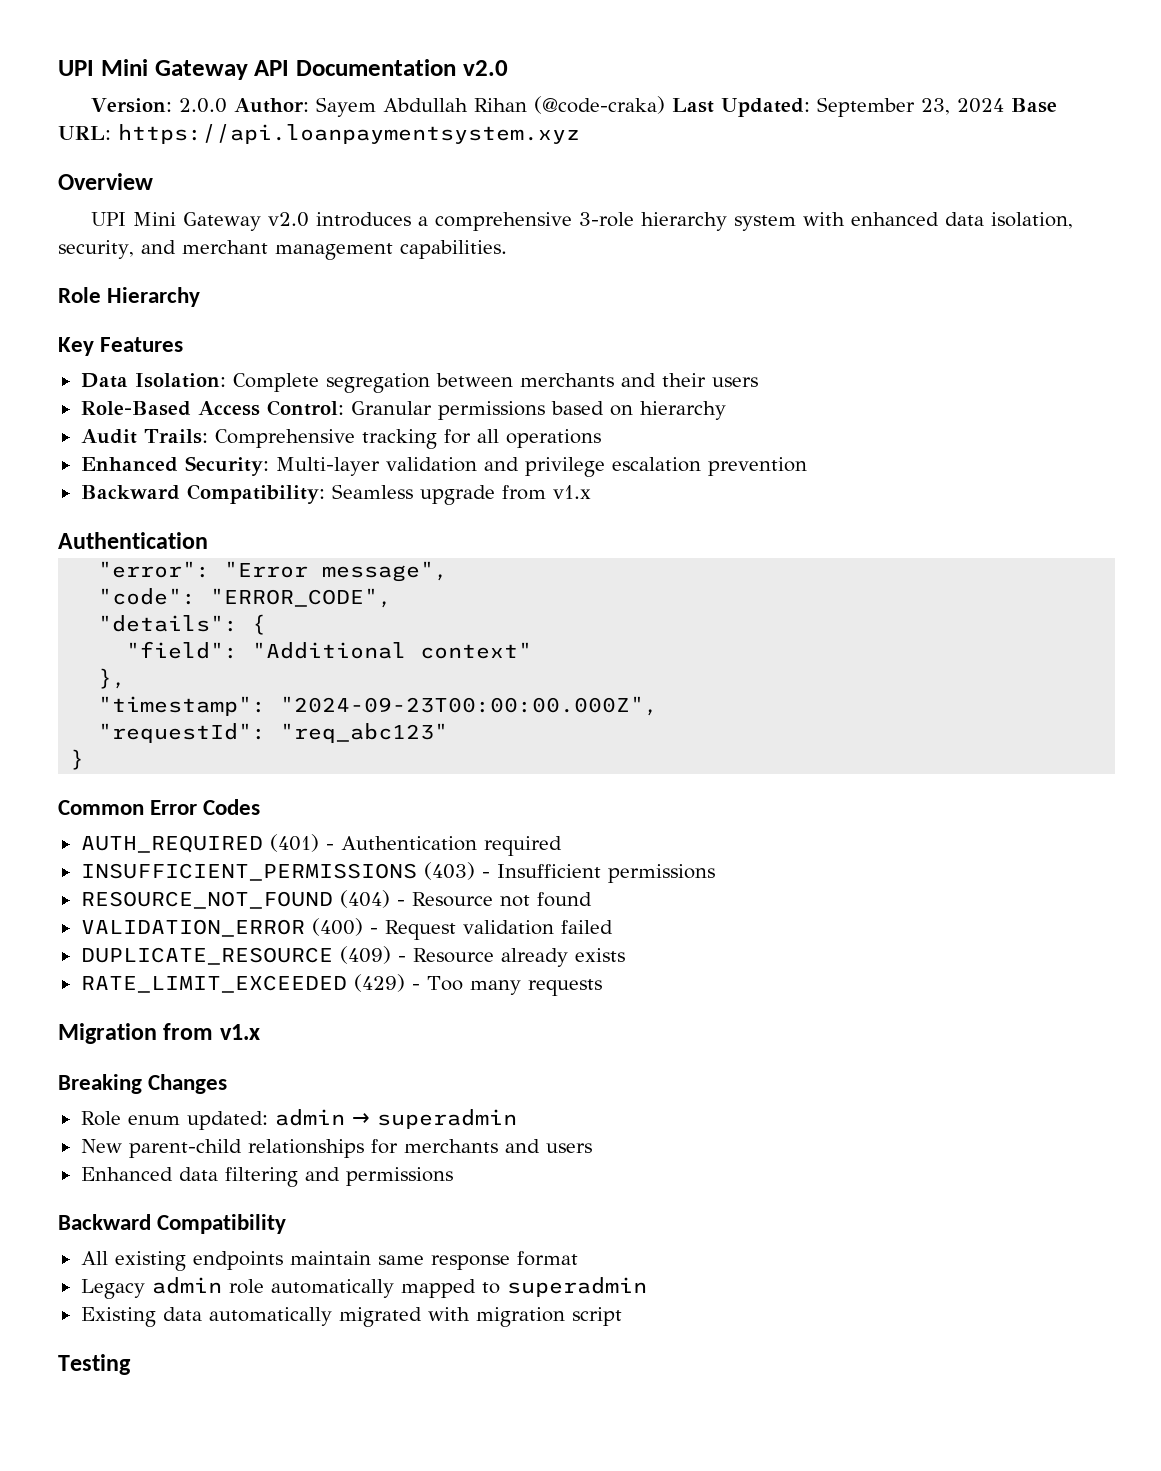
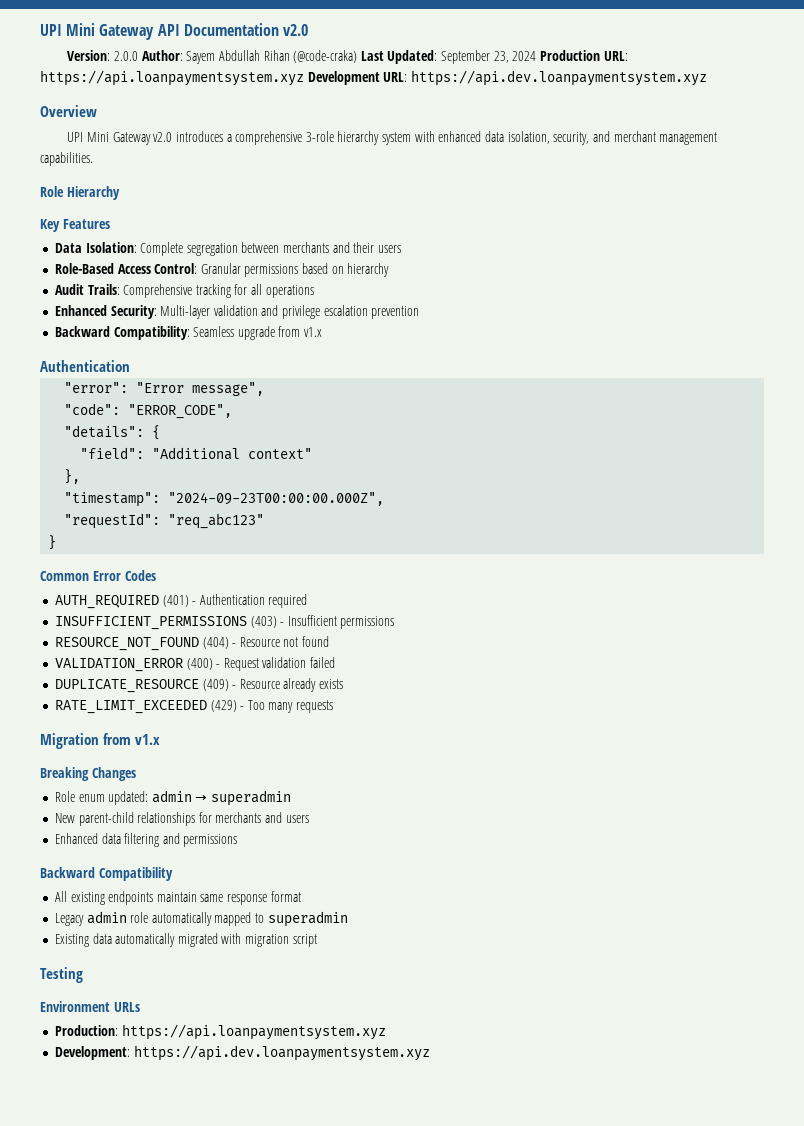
[1010,98,1057,113] Base -> [540,50,601,61] Production
(580, 134) none -> [307,70,707,86] Development URL: https://api.dev.loanpaymentsystem.xyz
(131, 1364) none -> [40,1001,140,1012] [54,1024,386,1040] [54,1045,430,1061] // Environment URLs // Production: https://api.loanpaymentsystem.xyz // Development: https://api.dev.loanpaymentsystem.xyz

